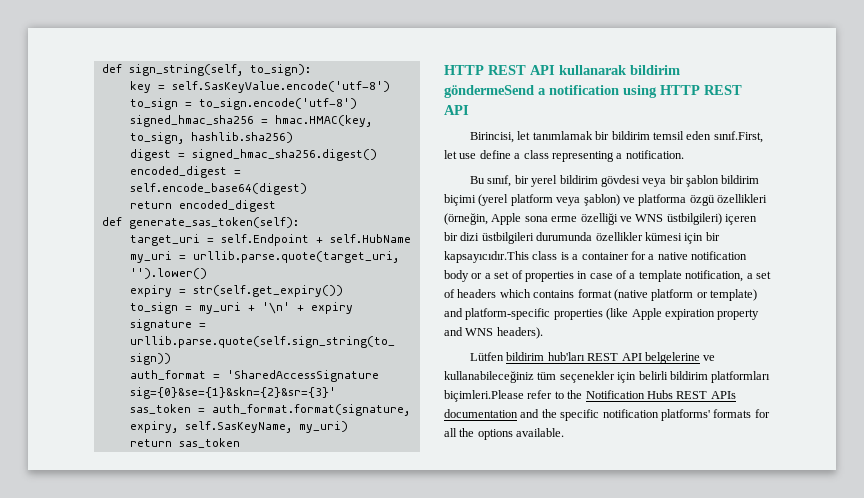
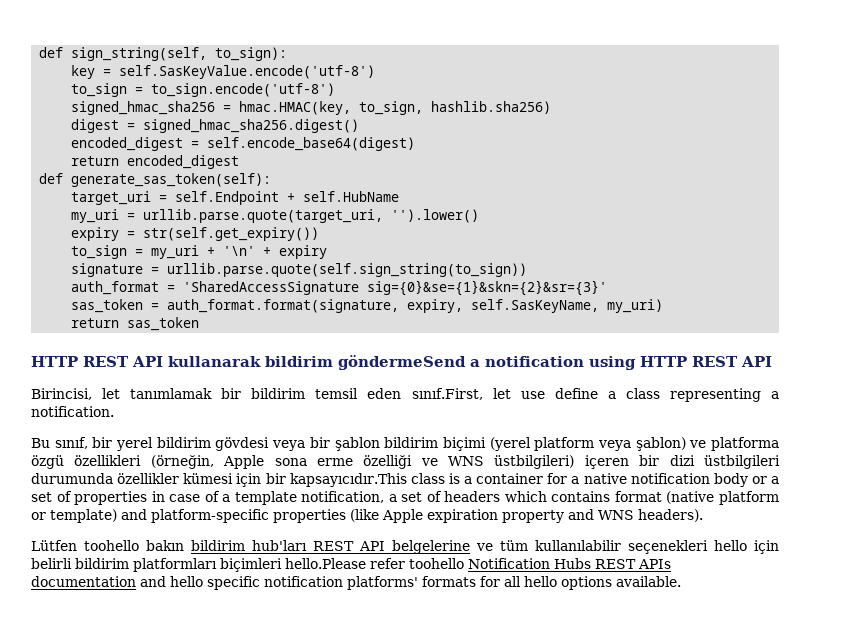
(505, 356) none -> [84,540,184,551] toohello bakın
[444,371,771,383] [444,390,583,402] kullanabileceğiniz tüm seçenekler için belirli bildirim platformları biçimleri.Please refer to the -> [500,540,779,554] [31,558,464,572] tüm kullanılabilir seçenekleri hello için belirli bildirim platformları biçimleri hello.Please refer toohello
[541,409,557,418] the -> [170,576,203,587] hello
[459,428,475,437] the -> [524,576,557,587] hello

